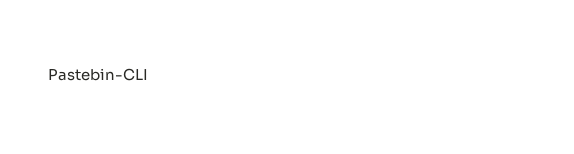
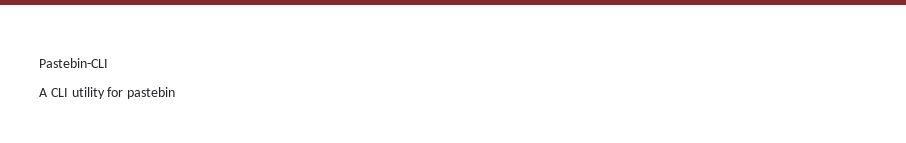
(148, 74) none -> [39,87,176,99] // A CLI utility for pastebin

